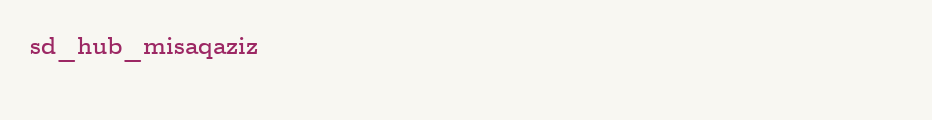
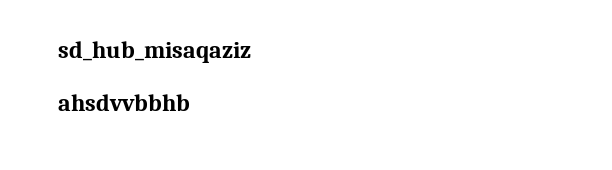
(258, 49) none -> [58,94,190,111] // ahsdvvbbhb

